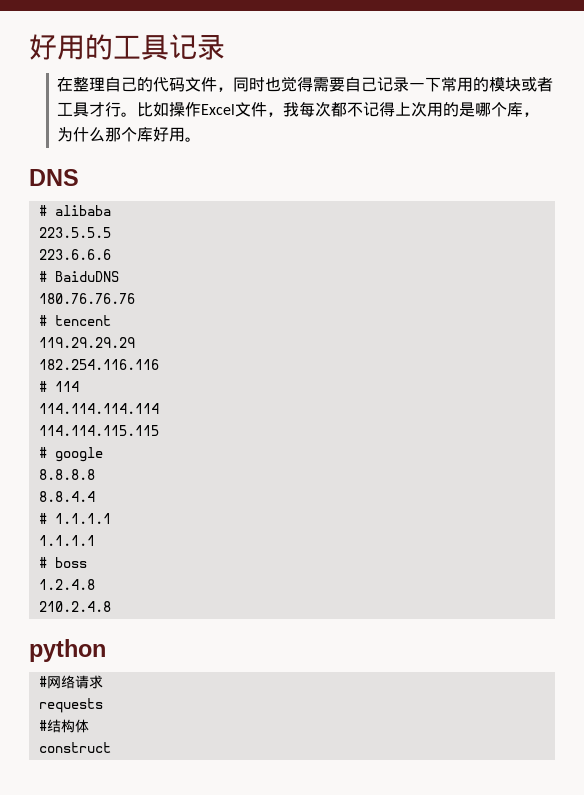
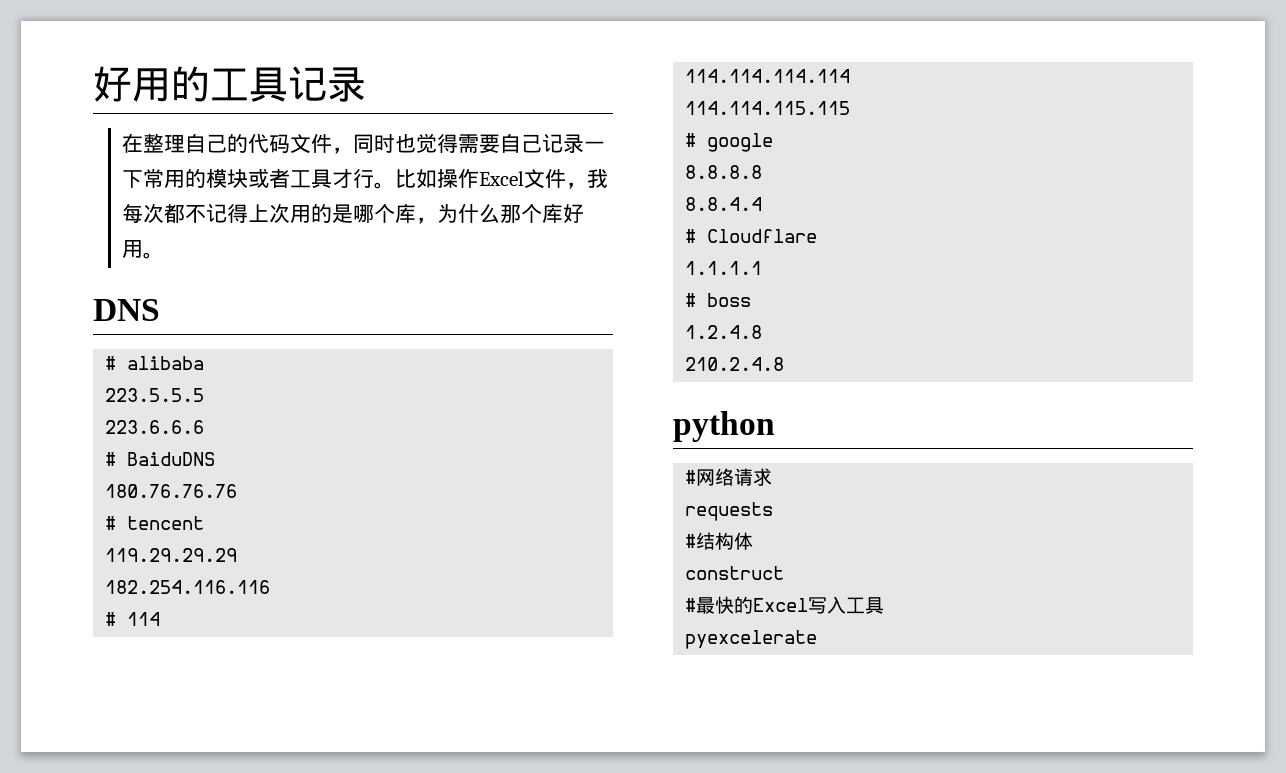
[54,513,111,524] 1.1.1.1 -> [707,229,818,243] Cloudflare
(111, 747) none -> [685,596,885,614] [685,630,818,649] // #最快的Excel写入工具 // pyexcelerate

